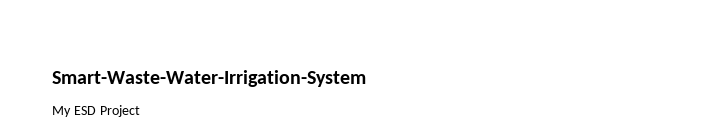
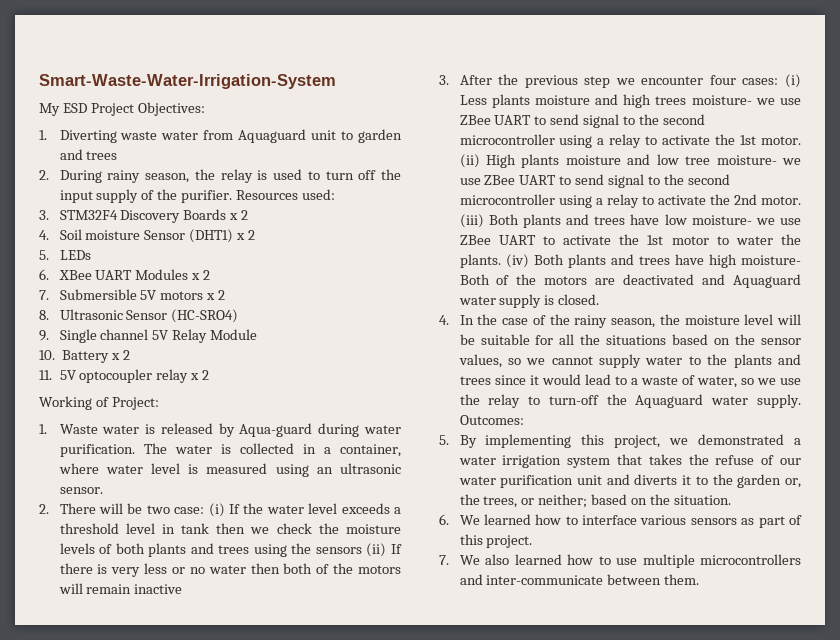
(140, 111) none -> [137,102,205,116] [39,129,402,143] [59,149,118,160] [39,169,402,183] [59,189,336,203] [39,209,249,223] [39,229,256,243] [39,250,91,260] [39,269,211,280] [39,289,226,300] [39,309,239,323] [39,329,258,343] [39,350,131,363] [39,369,210,383] [39,396,159,410] [39,423,402,437] [59,443,401,457] [58,463,401,477] [59,487,103,494] [39,503,402,517] [59,523,401,534] [59,543,403,557] [59,563,401,577] [58,583,183,594] [439,74,801,88] [459,94,801,108] [459,114,705,128] [459,134,801,148] [459,154,801,168] [459,174,730,188] [459,194,801,208] [459,214,801,228] [459,234,801,245] [459,254,801,268] [459,274,801,288] [458,294,600,308] [439,314,801,328] [459,334,801,345] [458,354,801,368] [459,374,801,388] [459,394,801,408] [459,415,524,425] [439,434,801,448] [458,454,801,468] [458,474,801,488] [459,494,731,508] [439,514,802,528] [459,534,533,548] [439,554,801,568] [459,574,700,585] Objectives: // 1. Diverting waste water from Aquaguard unit to garden and trees // 2. During rainy season, the relay is used to turn off the input supply of the purifier. Resources used: // 3. STM32F4 Discovery Boards x 2 // 4. Soil moisture Sensor (DHT1) x 2 // 5. LEDs // 6. XBee UART Modules x 2 // 7. Submersible 5V motors x 2 // 8. Ultrasonic Sensor (HC-SRO4) // 9. Single channel 5V Relay Module // 10. Battery x 2 // 11. 5V optocoupler relay x 2 // Working of Project: // 1. Waste water is released by Aqua-guard during water purification. The water is collected in a container, where water level is measured using an ultrasonic sensor. // 2. There will be two case: (i) If the water level exceeds a threshold level in tank then we check the moisture levels of both plants and trees using the sensors (ii) If there is very less or no water then both of the motors will remain inactive // 3. After the previous step we encounter four cases: (i) Less plants moisture and high trees moisture- we use ZBee UART to send signal to the second microcontroller using a relay to activate the 1st motor. (ii) High plants moisture and low tree moisture- we use ZBee UART to send signal to the second microcontroller using a relay to activate the 2nd motor. (iii) Both plants and trees have low moisture- we use ZBee UART to activate the 1st motor to water the plants. (iv) Both plants and trees have high moisture- Both of the motors are deactivated and Aquaguard water supply is closed. // 4. In the case of the rainy season, the moisture level will be suitable for all the situations based on the sensor values, so we cannot supply water to the plants and trees since it would lead to a waste of water, so we use the relay to turn-off the Aquaguard water supply. Outcomes: // 5. By implementing this project, we demonstrated a water irrigation system that takes the refuse of our water purification unit and diverts it to the garden or, the trees, or neither; based on the situation. // 6. We learned how to interface various sensors as part of this project. // 7. We also learned how to use multiple microcontrollers and inter-communicate between them.

